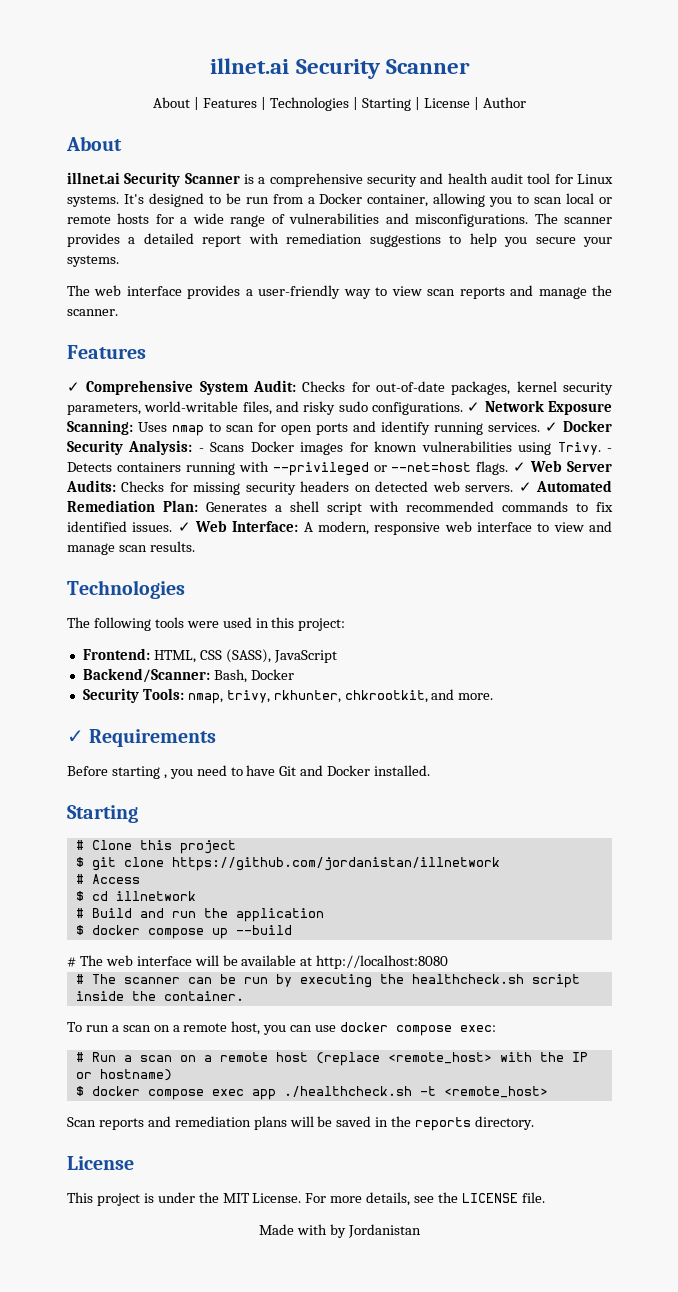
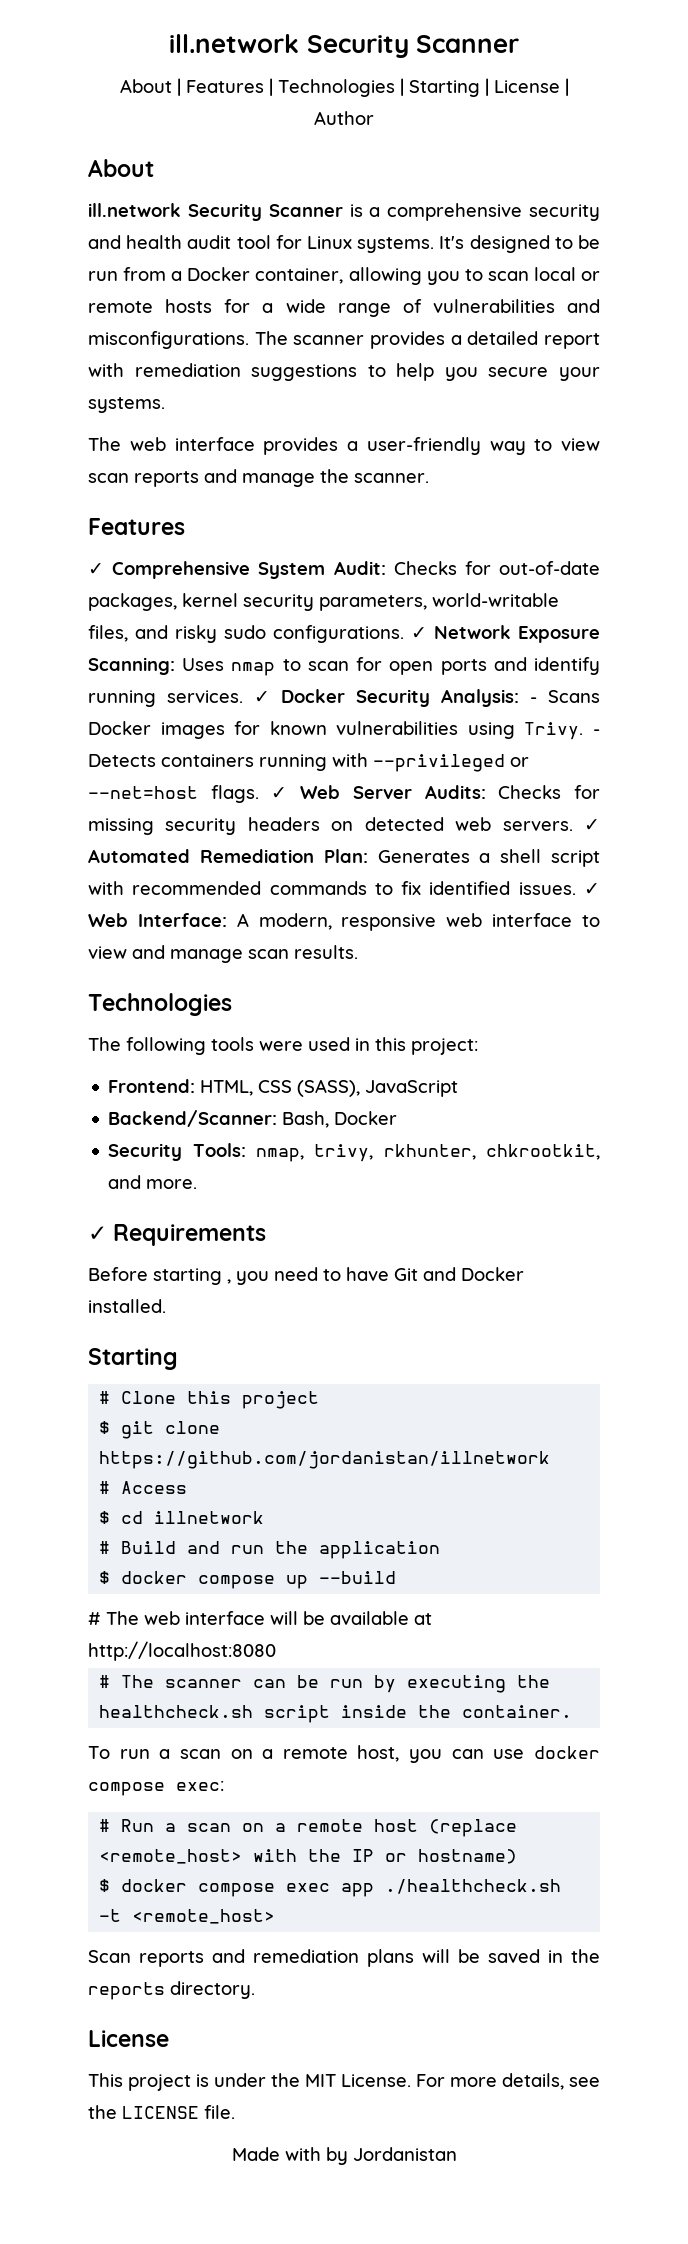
[210,58,290,74] illnet.ai -> [169,34,300,53] ill.network
[67,172,120,184] illnet.ai -> [88,203,181,217] ill.network

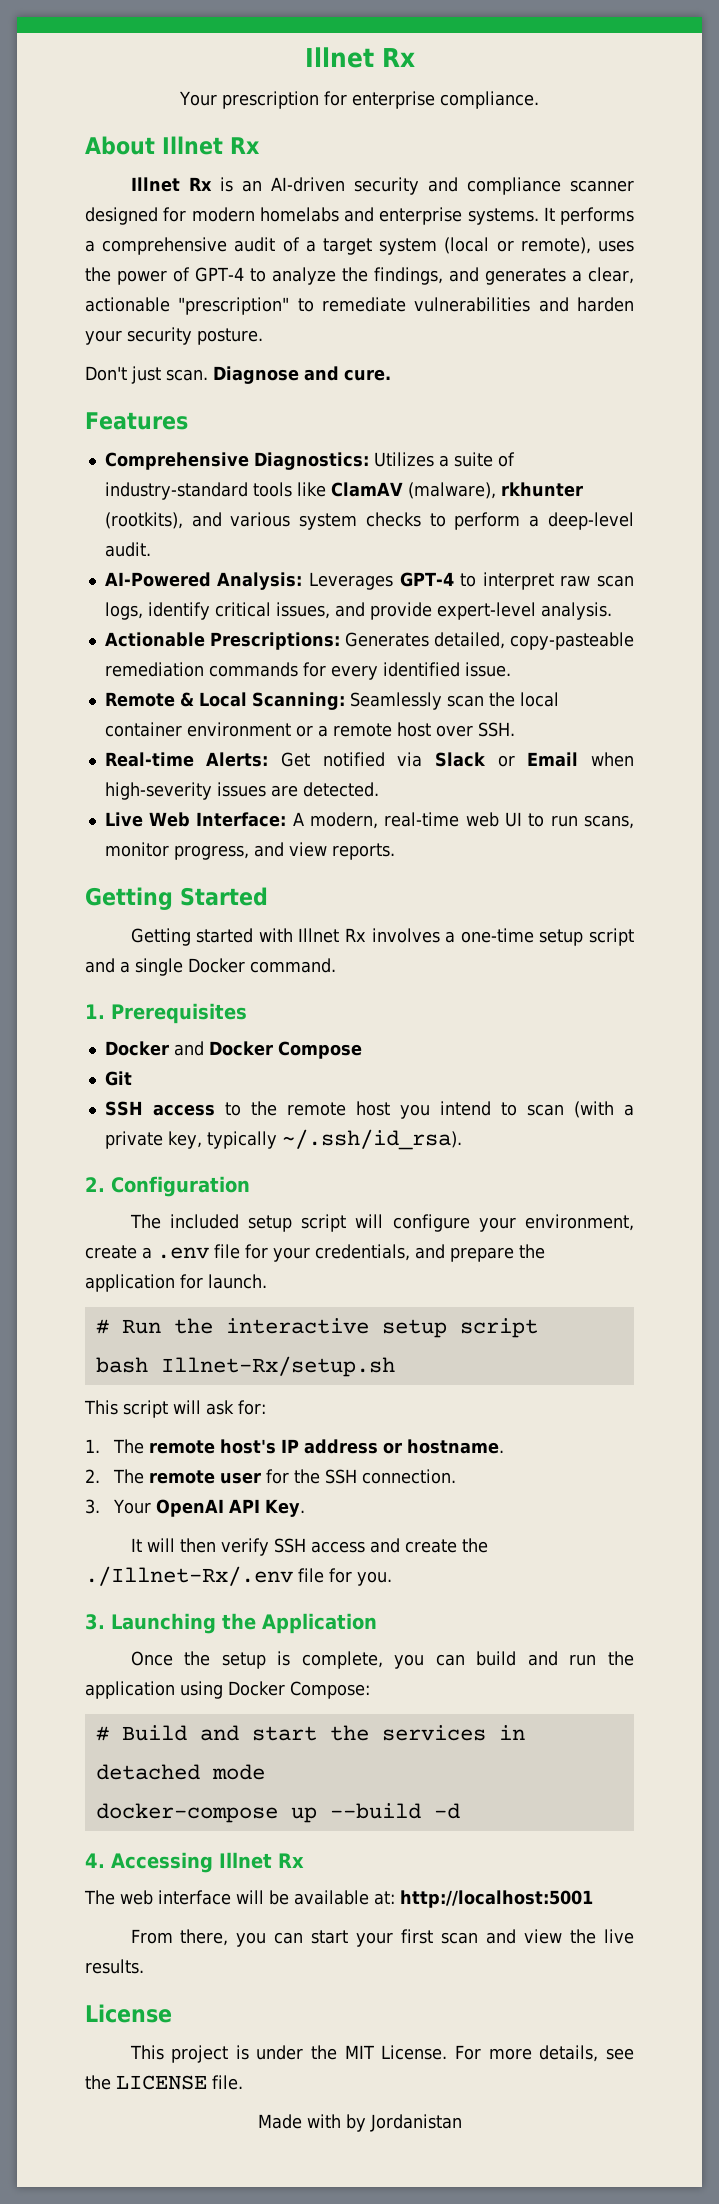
[169,34,519,58] [119,78,569,97] [314,111,374,125] [88,159,154,177] [88,203,600,221] [88,235,600,253] [88,267,601,285] [88,299,600,317] [88,331,600,349] [88,363,600,381] [88,397,165,413] [88,437,600,455] [88,469,429,487] [88,518,185,535] [88,561,600,579] [88,593,559,611] [88,625,600,643] [88,657,600,676] [88,689,600,707] [88,721,600,740] [88,753,529,772] [88,785,600,803] [88,817,600,835] [88,849,600,867] [88,881,600,895] [88,913,600,931] [88,945,358,963] [88,993,232,1016] [88,1037,478,1055] [108,1079,459,1097] [108,1110,398,1128] [108,1143,600,1162] [108,1175,198,1189] [88,1224,267,1246] [88,1267,524,1285] [88,1299,166,1313] [88,1348,178,1370] [99,1391,320,1409] [99,1421,221,1439] [99,1451,551,1469] [99,1481,188,1494] [99,1511,265,1524] [99,1541,441,1559] [99,1571,397,1589] [88,1612,101,1625] ill.network Security Scanner // About | Features | Technologies | Starting | License | Author // About // ill.network Security Scanner is a comprehensive security and health audit tool for Linux systems. It's designed to be run from a Docker container, allowing you to scan local or remote hosts for a wide range of vulnerabilities and misconfigurations. The scanner provides a detailed report with remediation suggestions to help you secure your systems. // The web interface provides a user-friendly way to view scan reports and manage the scanner. // Features // ✓ Comprehensive System Audit: Checks for out-of-date packages, kernel security parameters, world-writable files, and risky sudo configurations. ✓ Network Exposure Scanning: Uses nmap to scan for open ports and identify running services. ✓ Docker Security Analysis: - Scans Docker images for known vulnerabilities using Trivy. - Detects containers running with --privileged or --net=host flags. ✓ Web Server Audits: Checks for missing security headers on detected web servers. ✓ Automated Remediation Plan: Generates a shell script with recommended commands to fix identified issues. ✓ Web Interface: A modern, responsive web interface to view and manage scan results. // Technologies // The following tools were used in this project: // Frontend: HTML, CSS (SASS), JavaScript // Backend/Scanner: Bash, Docker // Security Tools: nmap, trivy, rkhunter, chkrootkit, and more. // ✓ Requirements // Before starting , you need to have Git and Docker installed. // Starting // # Clone this project // $ git clone https://github.com/jordanistan/illnetwork // # Access // $ cd illnetwork // # Build and run the application // $ docker compose up --build // # -> [304,47,415,68] [179,91,539,109] [85,136,260,155] [130,177,634,195] [85,207,634,225] [85,237,634,255] [85,267,634,285] [85,297,634,315] [85,327,263,345] [85,366,391,384] [85,412,188,430] [104,452,515,470] [104,482,583,500] [104,512,634,530] [104,542,151,557] [104,572,634,590] [104,602,612,620] [104,632,634,650] [104,662,511,680] [104,692,559,710] [104,722,515,737] [104,752,634,767] [104,782,379,800] [104,812,634,829] [104,842,395,860] [85,887,268,910] [130,928,634,946] [85,958,336,976] [85,1003,247,1024] [104,1041,362,1059] [104,1071,132,1086] [104,1101,635,1119] [104,1129,462,1150] [85,1176,250,1197] [129,1214,635,1232] [85,1244,545,1262] [85,1274,267,1292] [95,1318,538,1338] [95,1356,395,1377] [84,1400,266,1418] [85,1439,504,1454] [85,1469,456,1484] [85,1499,305,1517] [130,1538,488,1556] [85,1566,392,1586] [85,1613,377,1634] [130,1651,634,1669] [85,1681,370,1699] [95,1725,525,1741] [95,1764,265,1780] [95,1803,460,1823] [85,1852,304,1873] Illnet Rx // Your prescription for enterprise compliance. // About Illnet Rx // Illnet Rx is an AI-driven security and compliance scanner designed for modern homelabs and enterprise systems. It performs a comprehensive audit of a target system (local or remote), uses the power of GPT-4 to analyze the findings, and generates a clear, actionable "prescription" to remediate vulnerabilities and harden your security posture. // Don't just scan. Diagnose and cure. // Features // Comprehensive Diagnostics: Utilizes a suite of industry-standard tools like ClamAV (malware), rkhunter (rootkits), and various system checks to perform a deep-level audit. // AI-Powered Analysis: Leverages GPT-4 to interpret raw scan logs, identify critical issues, and provide expert-level analysis. // Actionable Prescriptions: Generates detailed, copy-pasteable remediation commands for every identified issue. // Remote & Local Scanning: Seamlessly scan the local container environment or a remote host over SSH. // Real-time Alerts: Get notified via Slack or Email when high-severity issues are detected. // Live Web Interface: A modern, real-time web UI to run scans, monitor progress, and view reports. // Getting Started // Getting started with Illnet Rx involves a one-time setup script and a single Docker command. // 1. Prerequisites // Docker and Docker Compose // Git // SSH access to the remote host you intend to scan (with a private key, typically ~/.ssh/id_rsa). // 2. Configuration // The included setup script will configure your environment, create a .env file for your credentials, and prepare the application for launch. // # Run the interactive setup script // bash Illnet-Rx/setup.sh // This script will ask for: // 1. The remote host's IP address or hostname. // 2. The remote user for the SSH connection. // 3. Your OpenAI API Key. // It will then verify SSH access and create the ./Illnet-Rx/.env file for you. // 3. Launching the Application // Once the setup is complete, you can build and run the application using Docker Compose: // # Build and start the services in detached mode // docker-compose up --build -d // 4. Accessing Illnet Rx //
[414,1613,432,1625] [88,1641,276,1661] [99,1675,551,1693] [99,1705,573,1723] [88,1745,600,1763] [88,1781,224,1796] [99,1819,518,1837] [99,1849,518,1864] [99,1879,562,1897] [99,1909,276,1924] [88,1949,600,1967] [88,1981,255,2000] at http://localhost:8080 // # The scanner can be run by executing the healthcheck.sh script inside the container. // To run a scan on a remote host, you can use docker compose exec: // # Run a scan on a remote host (replace <remote_host> with the IP or hostname) // $ docker compose exec app ./healthcheck.sh -t <remote_host> // Scan reports and remediation plans will be saved in the reports directory. -> [374,1890,593,1908] [130,1929,635,1947] [85,1959,144,1974] at: http://localhost:5001 // From there, you can start your first scan and view the live results.

